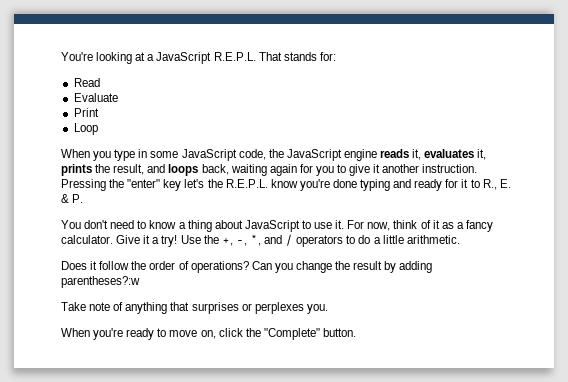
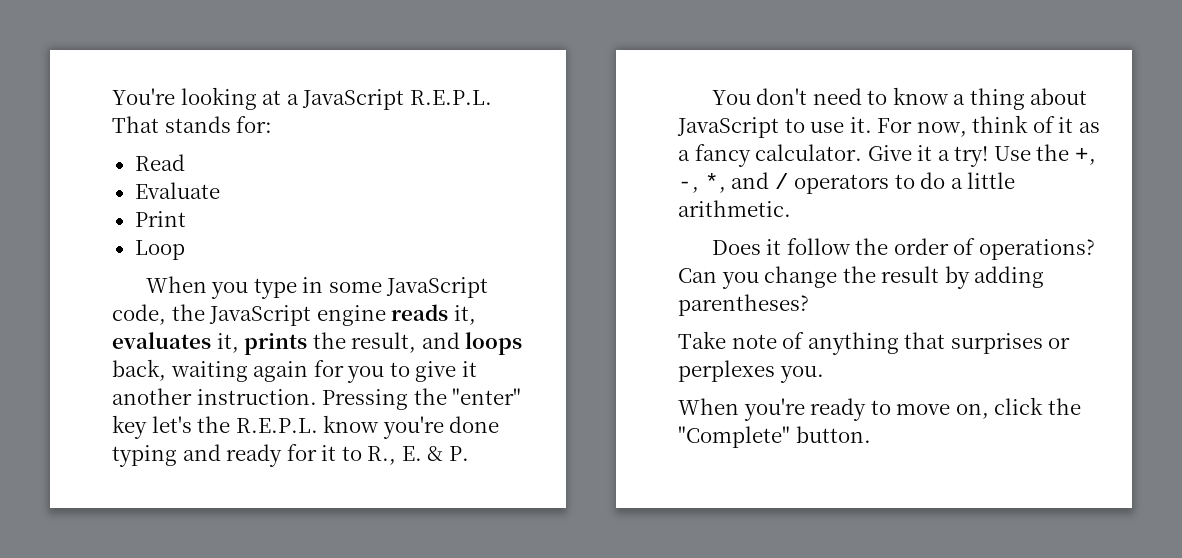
[61,276,140,288] parentheses?:w -> [678,294,809,316] parentheses?

